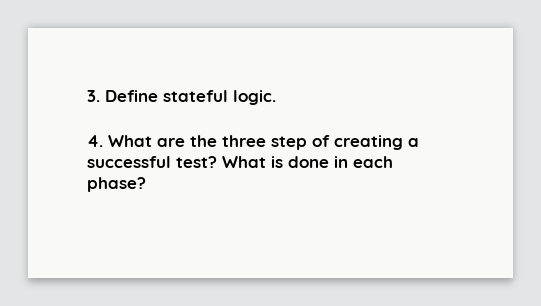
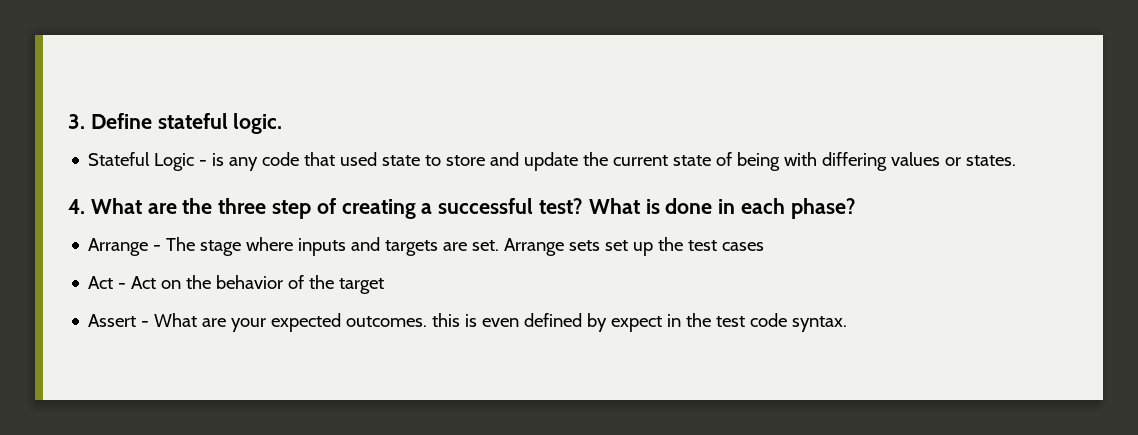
(276, 97) none -> [88,152,1017,171] // Stateful Logic - is any code that used state to store and update the current state of being with differing values or states.
(146, 184) none -> [88,237,765,256] [88,275,385,294] [88,313,848,332] // Arrange - The stage where inputs and targets are set. Arrange sets set up the test cases // Act - Act on the behavior of the target // Assert - What are your expected outcomes. this is even defined by expect in the test code syntax.

